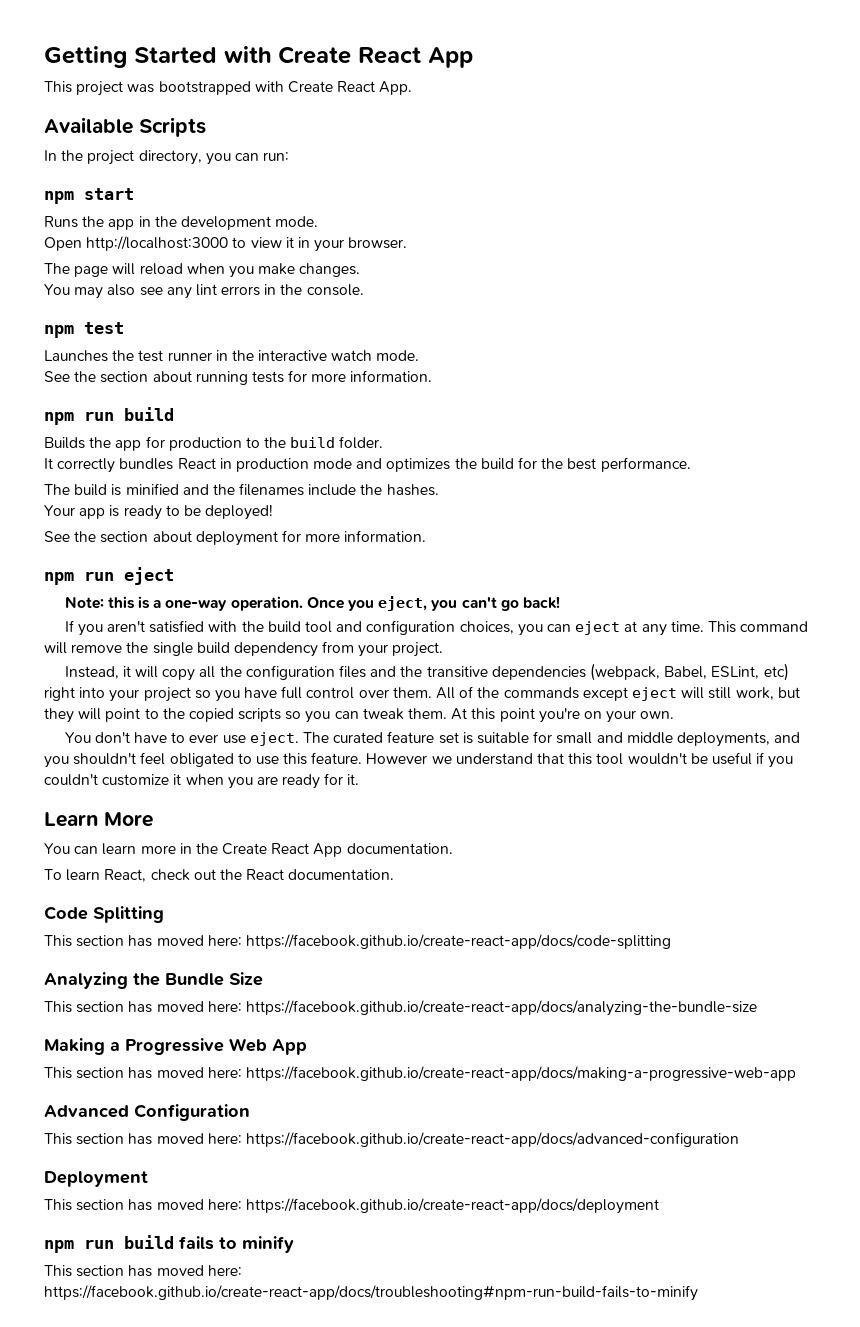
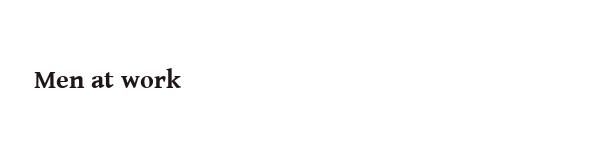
[44,46,473,68] [44,81,413,96] [44,117,206,137] [44,150,290,165] [44,188,134,204] [44,216,319,230] [44,236,408,252] [44,263,361,278] [44,284,364,299] [44,322,124,338] [44,350,420,362] [44,370,433,385] [44,407,174,425] [44,436,384,451] [44,457,691,473] [44,483,439,496] [44,504,274,520] [44,530,427,546] [44,567,174,585] [64,596,560,611] [64,620,809,636] [44,641,444,657] [64,663,789,681] [44,686,800,702] [44,708,675,723] [64,731,801,747] [44,752,794,768] [44,773,360,789] [44,812,153,827] [44,843,453,857] [44,869,395,882] [44,906,164,923] [44,934,671,949] [44,972,263,989] [44,1000,757,1016] [44,1038,307,1055] [44,1066,796,1081] [44,1104,250,1121] [44,1132,739,1147] [44,1171,148,1187] [44,1198,659,1214] [44,1235,294,1253] [44,1265,242,1277] [44,1285,698,1301] Getting Started with Create React App // This project was bootstrapped with Create React App. // Available Scripts // In the project directory, you can run: // npm start // Runs the app in the development mode. // Open http://localhost:3000 to view it in your browser. // The page will reload when you make changes. // You may also see any lint errors in the console. // npm test // Launches the test runner in the interactive watch mode. // See the section about running tests for more information. // npm run build // Builds the app for production to the build folder. // It correctly bundles React in production mode and optimizes the build for the best performance. // The build is minified and the filenames include the hashes. // Your app is ready to be deployed! // See the section about deployment for more information. // npm run eject // Note: this is a one-way operation. Once you eject, you can't go back! // If you aren't satisfied with the build tool and configuration choices, you can eject at any time. This command will remove the single build dependency from your project. // Instead, it will copy all the configuration files and the transitive dependencies (webpack, Babel, ESLint, etc) right into your project so you have full control over them. All of the commands except eject will still work, but they will point to the copied scripts so you can tweak them. At this point you're on your own. // You don't have to ever use eject. The curated feature set is suitable for small and middle deployments, and you shouldn't feel obligated to use this feature. However we understand that this tool wouldn't be useful if you couldn't customize it when you are ready for it. // Learn More // You can learn more in the Create React App documentation. // To learn React, check out the React documentation. // Code Splitting // This section has moved here: https://facebook.github.io/create-react-app/docs/code-splitting // Analyzing the Bundle Size // This section has moved here: https://facebook.github.io/create-react-app/docs/analyzing-the-bundle-size // Making a Progressive Web App // This section has moved here: https://facebook.github.io/create-react-app/docs/making-a-progressive-web-app // Advanced Configuration // This section has moved here: https://facebook.github.io/create-react-app/docs/advanced-configuration // Deployment // This section has moved here: https://facebook.github.io/create-react-app/docs/deployment // npm run build fails to minify // This section has moved here: https://facebook.github.io/create-react-app/docs/troubleshooting#npm-run-build-fails-to-minify -> [34,68,181,88] Men at work

